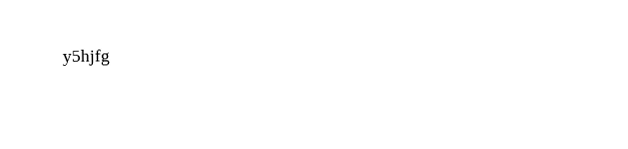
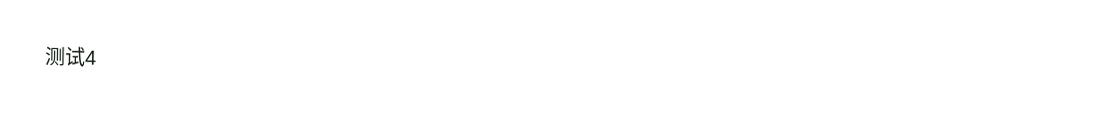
[62,49,110,66] y5hjfg -> [44,45,97,67] 测试4

